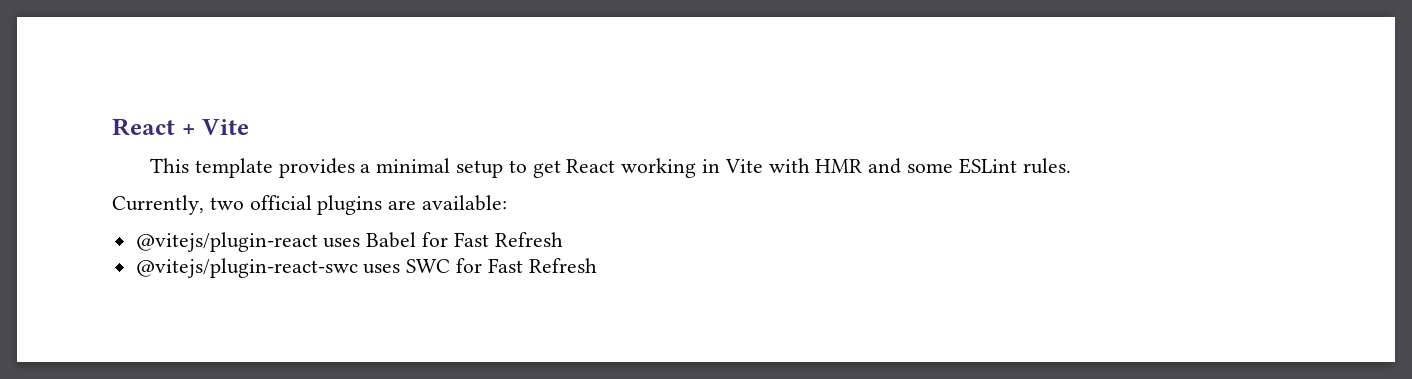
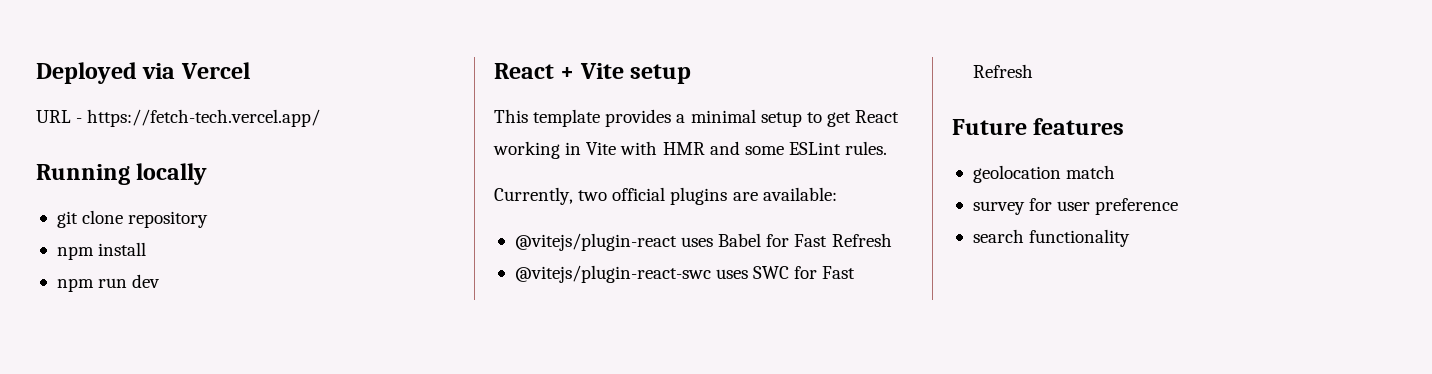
(112, 127) none -> [36,62,250,84] [36,109,321,127] [36,163,208,185] [56,210,209,228] [56,242,147,260] [56,274,161,292] Deployed via Vercel // URL - https://fetch-tech.vercel.app/ // Running locally // git clone repository // npm install // npm run dev //
(249, 127) none -> [630,64,692,84] setup
(597, 265) none -> [952,118,1125,135] [972,165,1116,183] [972,198,1179,215] [972,229,1131,247] // Future features // geolocation match // survey for user preference // search functionality

